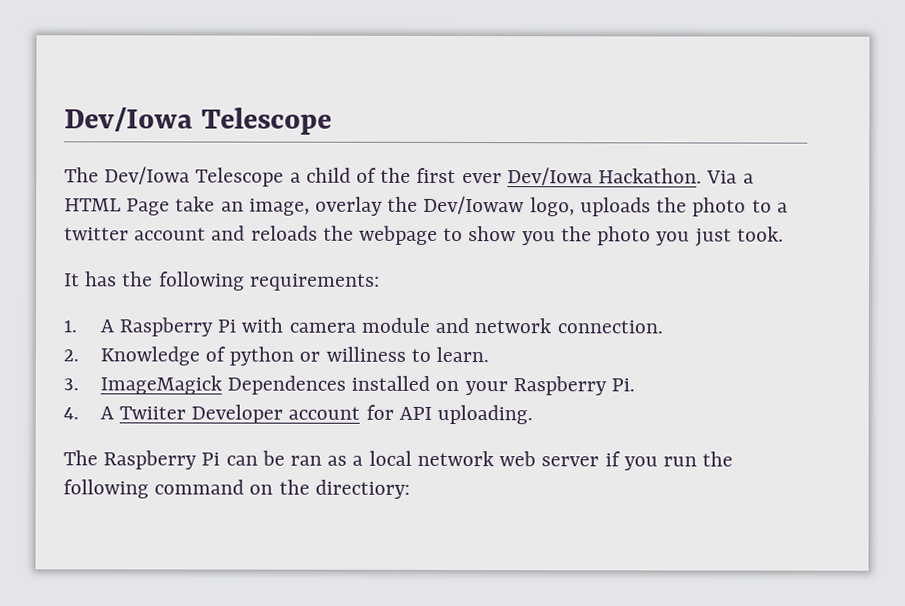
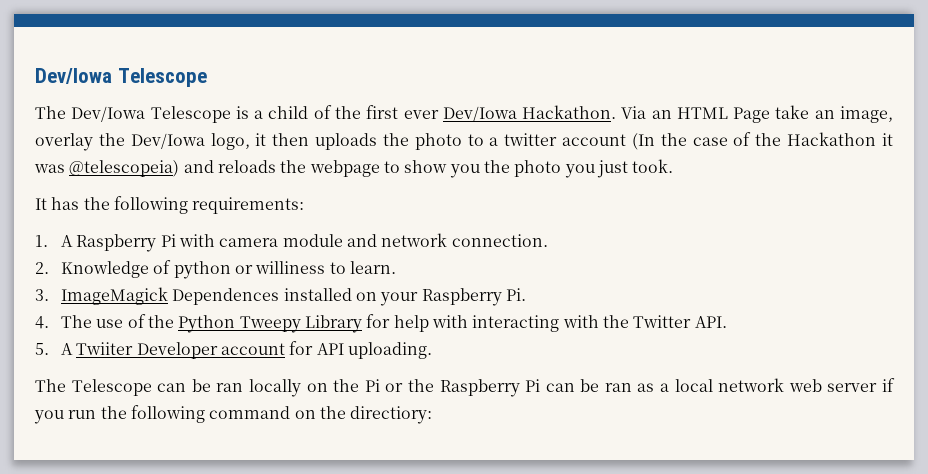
(285, 177) none -> [235,106,249,119] is
[742,173,754,184] a -> [651,110,672,119] an
[423,195,575,217] Dev/Iowaw logo, -> [130,133,310,150] Dev/Iowa logo, it then
(207, 234) none -> [631,132,894,150] [34,160,180,177] (In the case of the Hackathon it was @telescopeia)
(79, 413) none -> [61,314,727,333] [35,343,49,355] The use of the Python Tweepy Library for help with interacting with the Twitter API. // 5.
(98, 458) none -> [71,379,434,397] Telescope can be ran locally on the Pi or the

